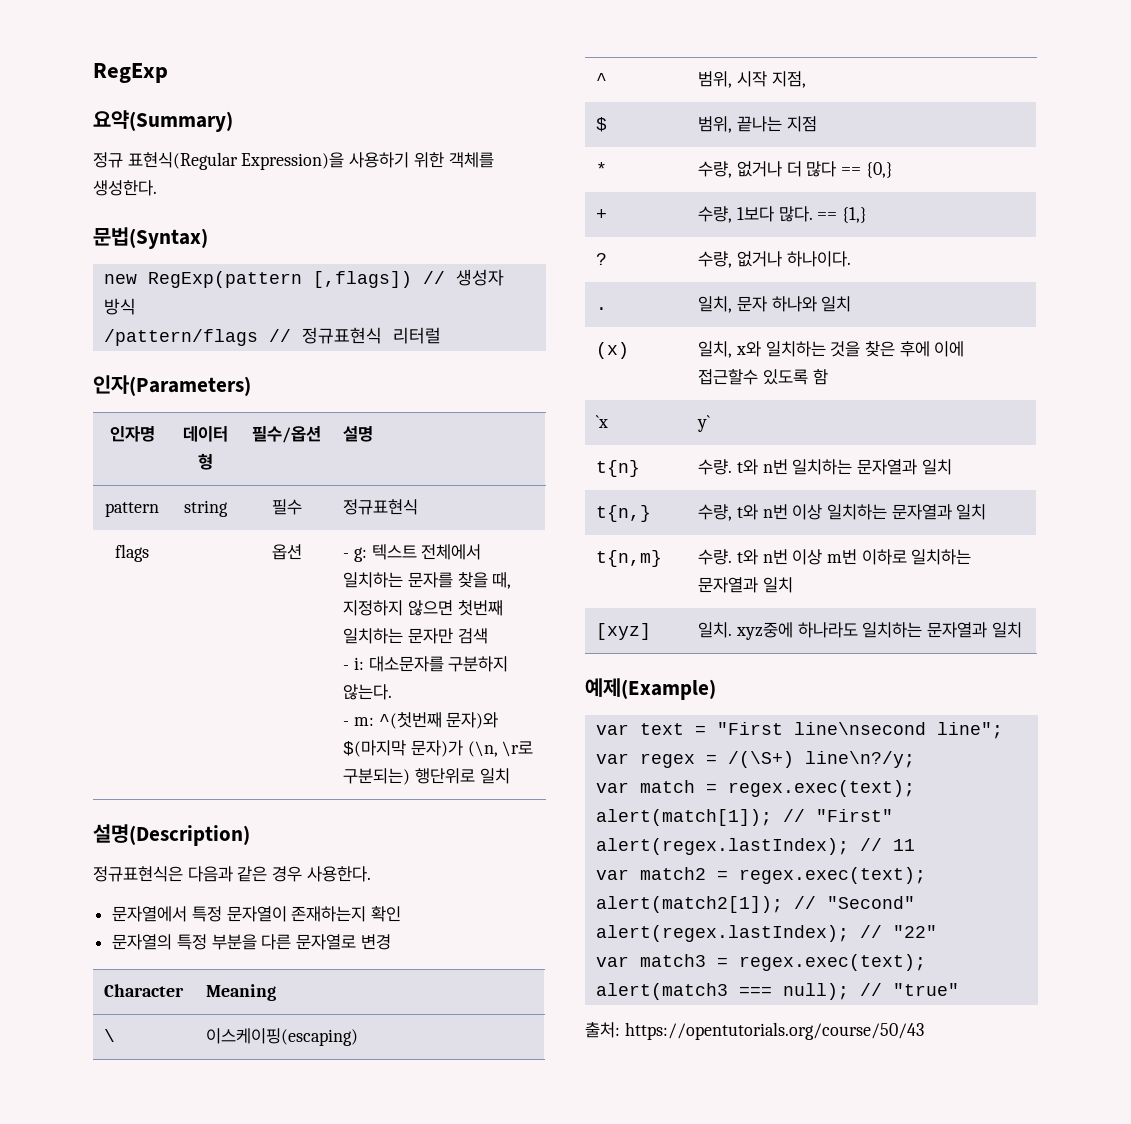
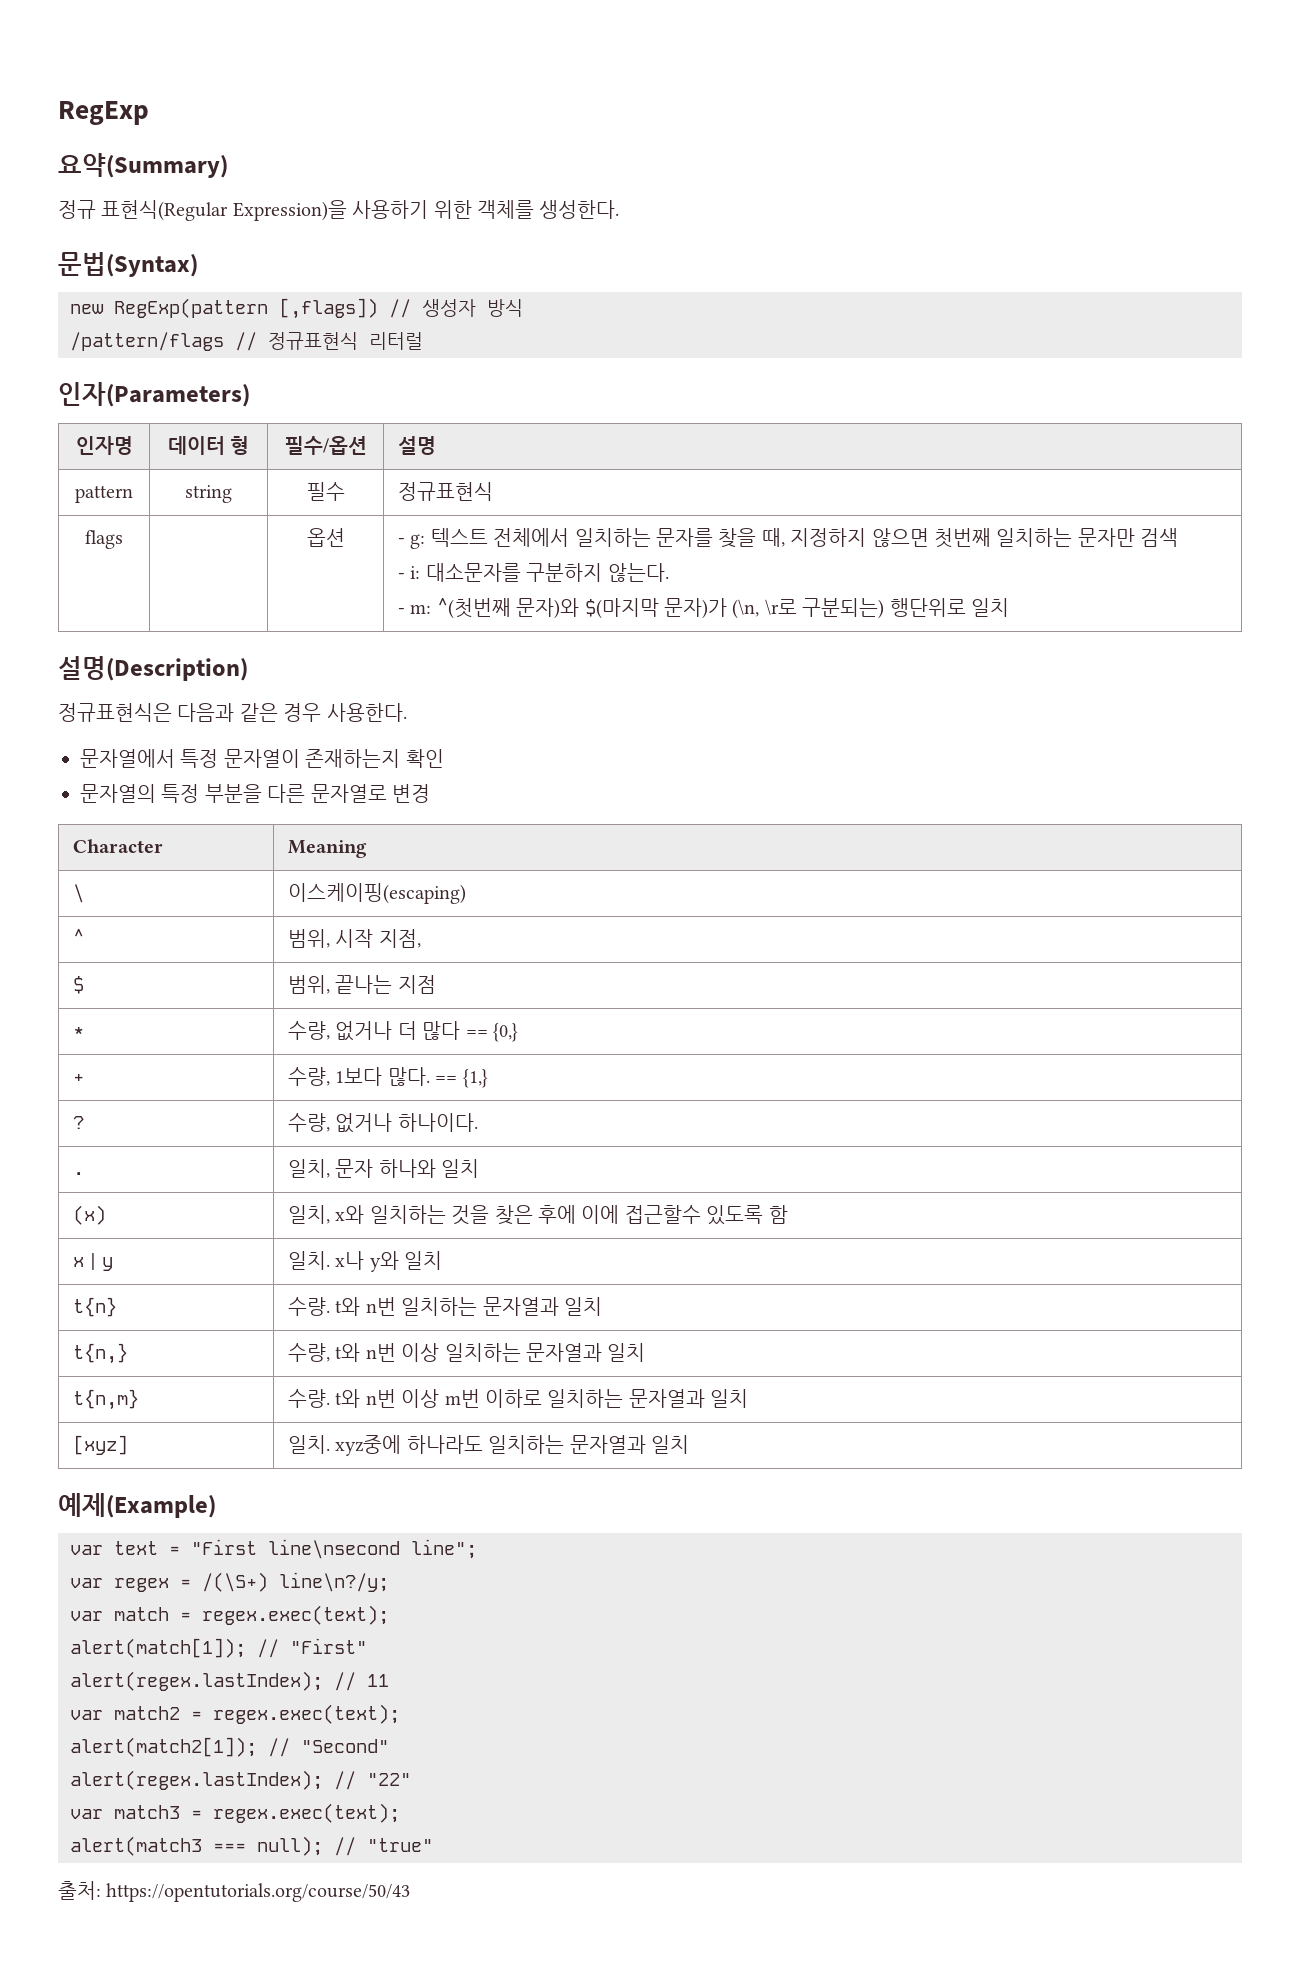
[596,415,609,428] [697,415,711,432] `x | y` -> [73,1253,114,1271] [288,1251,443,1272] x｜y | 일치. x나 y와 일치

